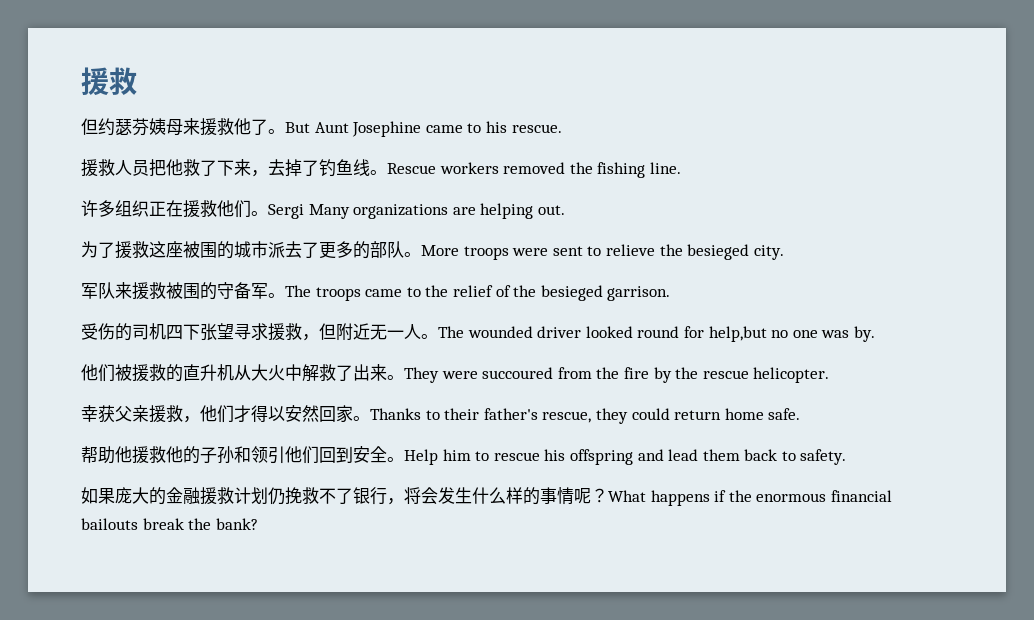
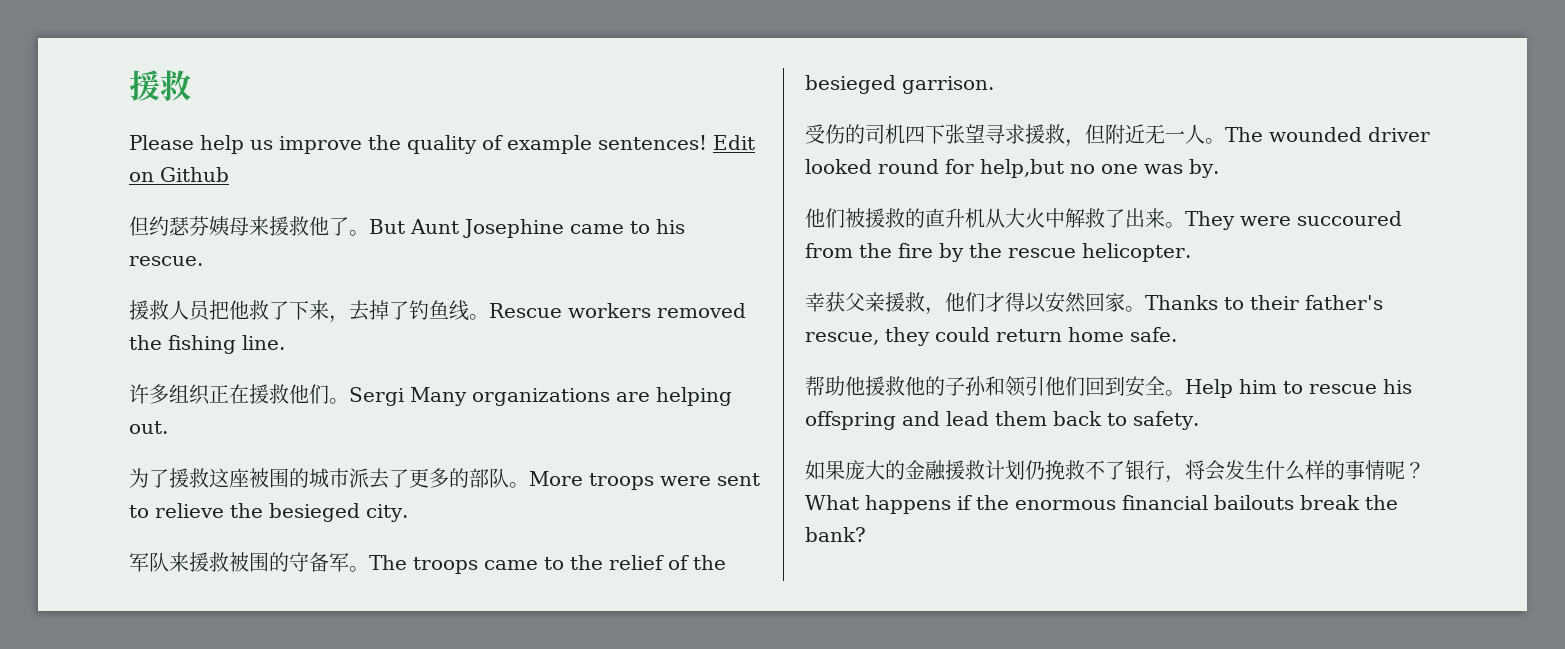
[81,67,137,96] 援救 -> [129,70,191,101] [129,135,755,154] [129,167,229,182] 援救 // Please help us improve the quality of example sentences! Edit on Github

